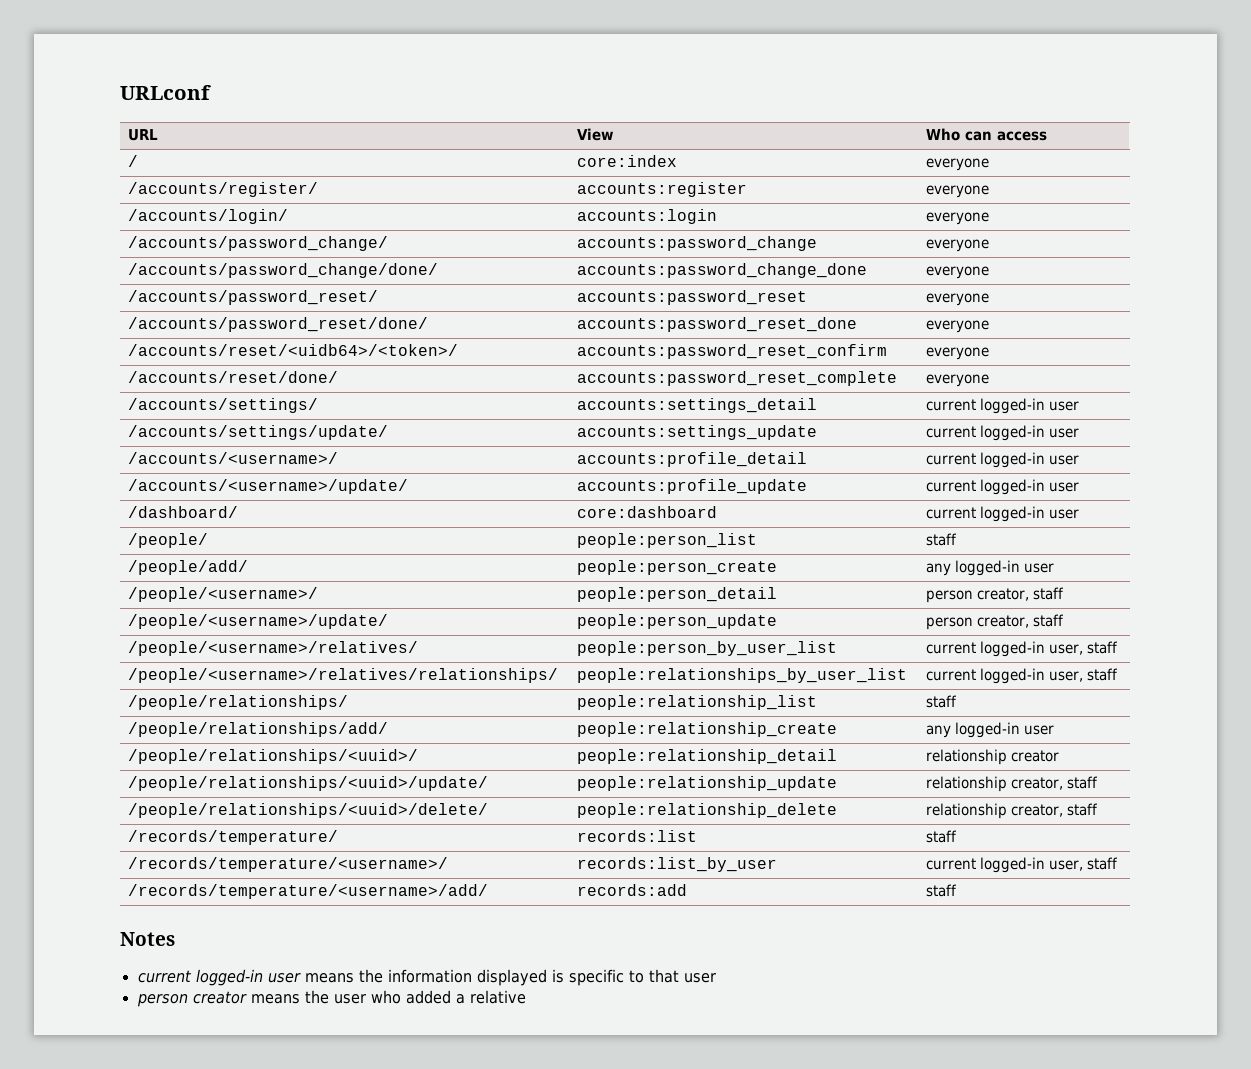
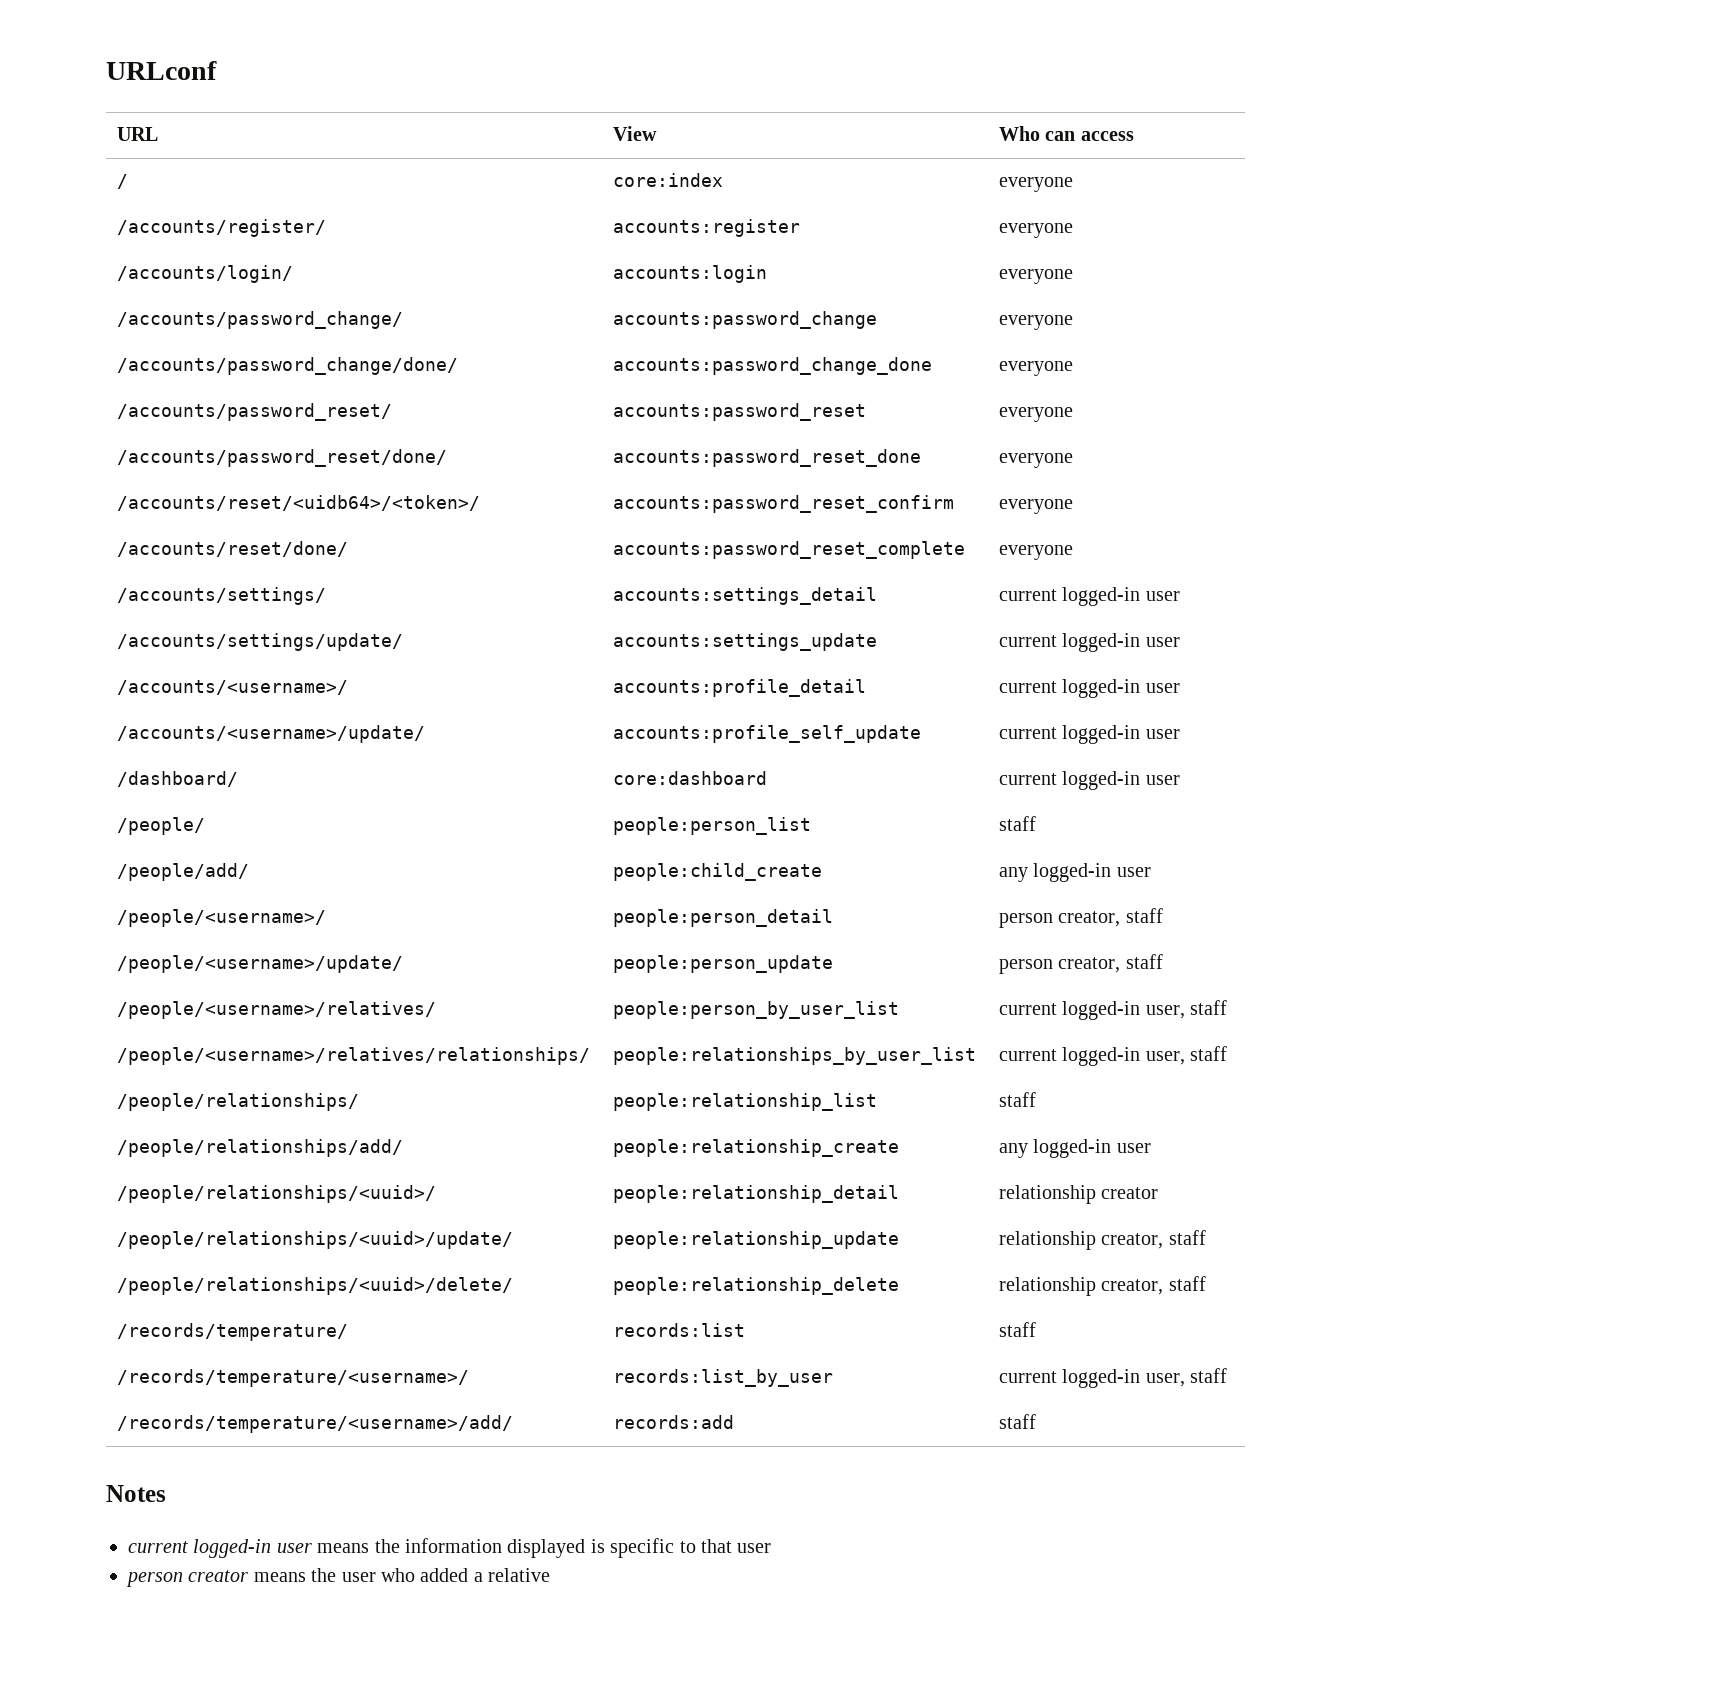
[576,479,807,494] accounts:profile_update -> [613,725,922,743] accounts:profile_self_update
[576,560,777,575] people:person_create -> [613,863,823,881] people:child_create

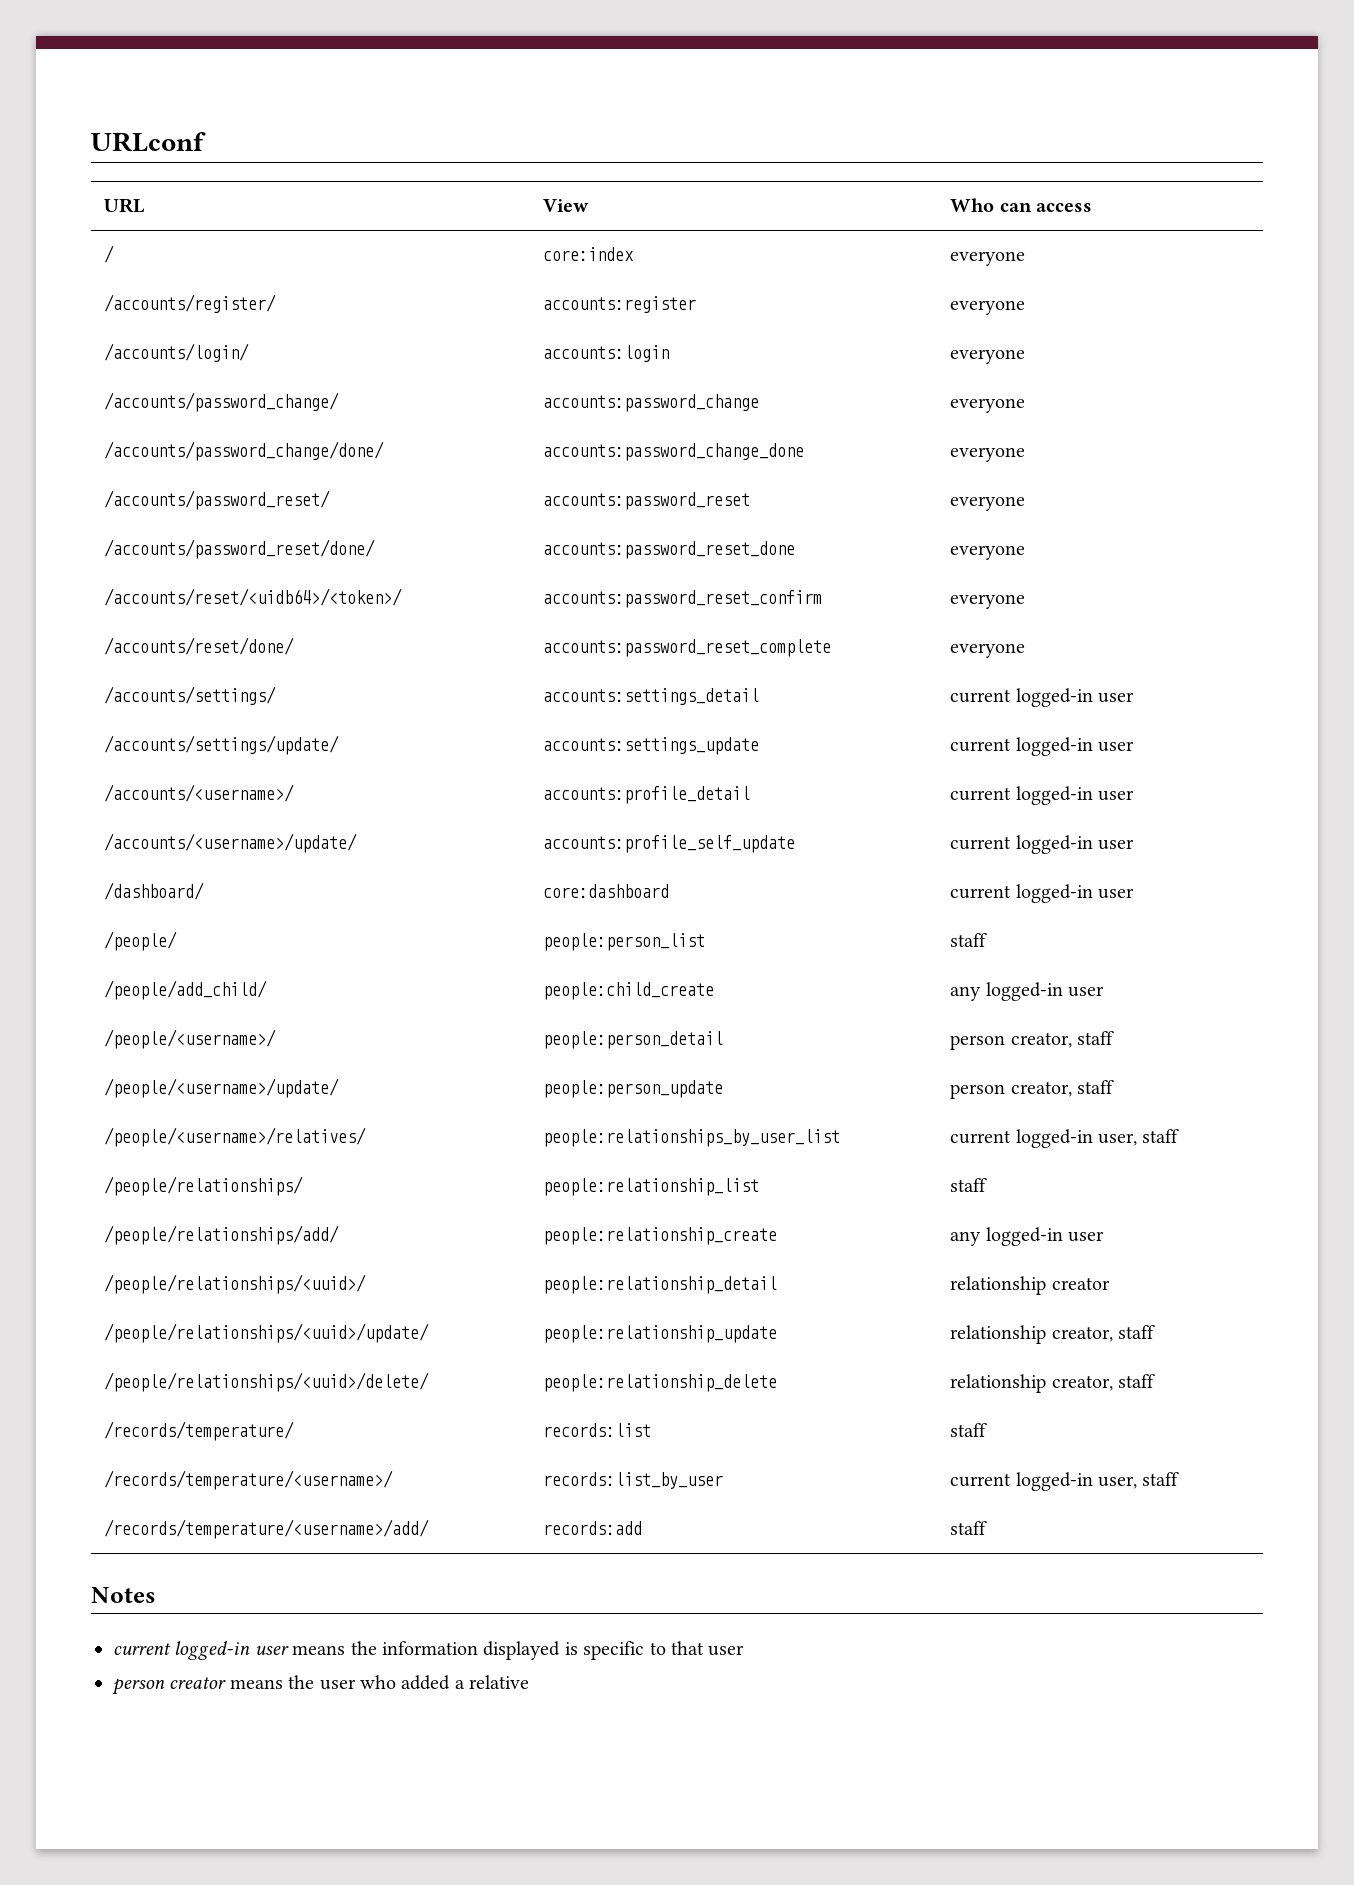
[117,863,250,881] /people/add/ -> [104,980,268,1000] /people/add_child/
[613,1001,900,1019] [999,1000,1228,1020] [117,1047,591,1065] | people:person_by_user_list | current logged-in user, staff // /people/<username>/relatives/relationships/ -> (367, 1137) none

